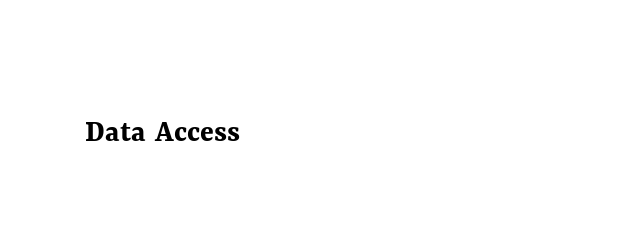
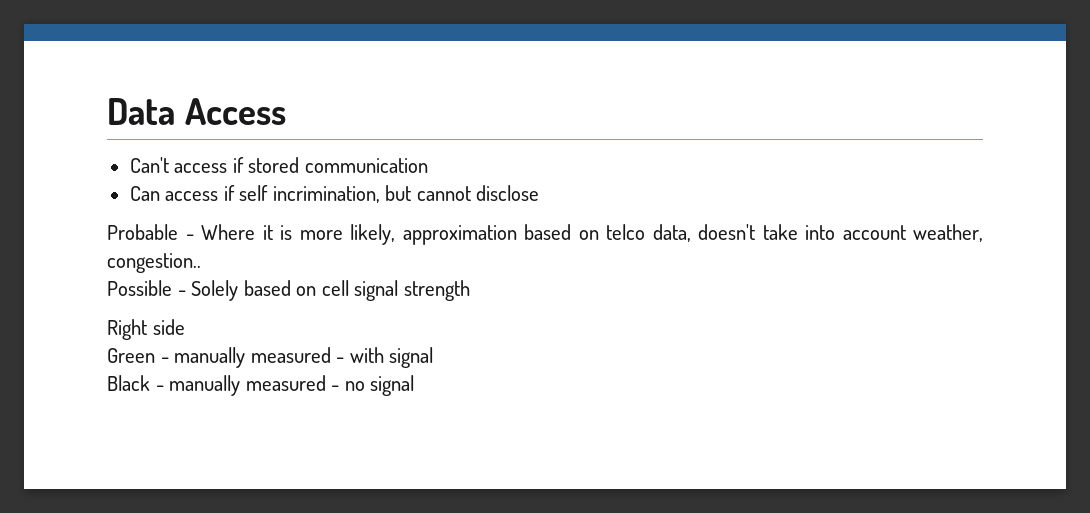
(240, 131) none -> [129,157,428,173] [129,185,540,203] [107,224,983,245] [107,253,201,273] [107,280,470,301] [107,319,185,340] [107,347,434,368] [107,375,415,396] // Can't access if stored communication // Can access if self incrimination, but cannot disclose // Probable - Where it is more likely, approximation based on telco data, doesn't take into account weather, congestion.. // Possible - Solely based on cell signal strength // Right side // Green - manually measured - with signal // Black - manually measured - no signal

